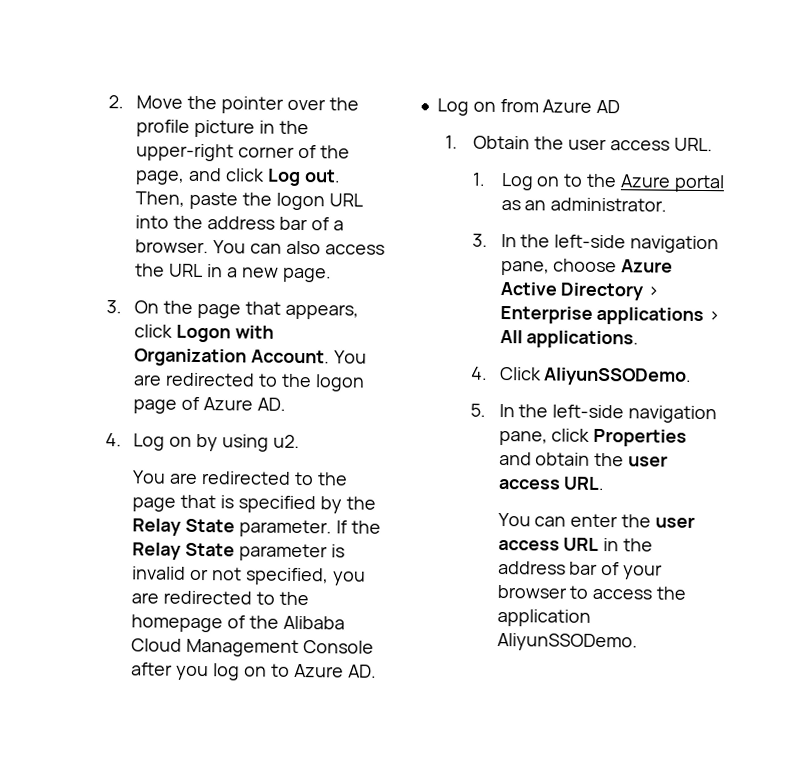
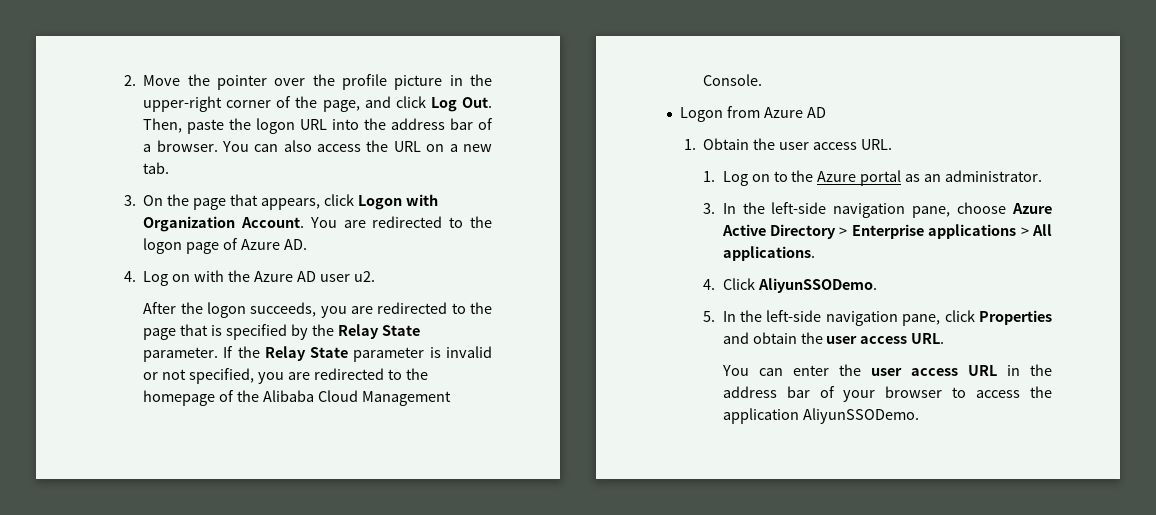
[303,169,341,183] out. -> [461,97,492,108] Out.
[207,264,224,278] in -> [426,144,445,152] on
[281,267,332,283] page. -> [143,162,170,174] tab.
[196,433,300,452] [132,470,167,484] by using u2. // You -> [193,270,375,282] [143,302,347,318] with the Azure AD user u2. // After the logon succeeds, you
[303,640,375,654] [131,662,377,681] [436,98,496,116] Console after you log on to Azure AD. // Log on -> [703,74,763,86] [679,107,723,122] Console. // Logon

